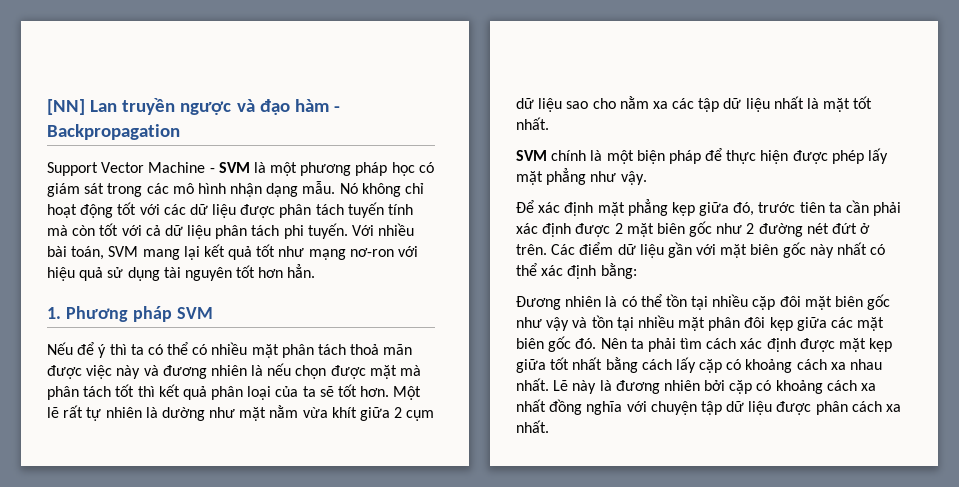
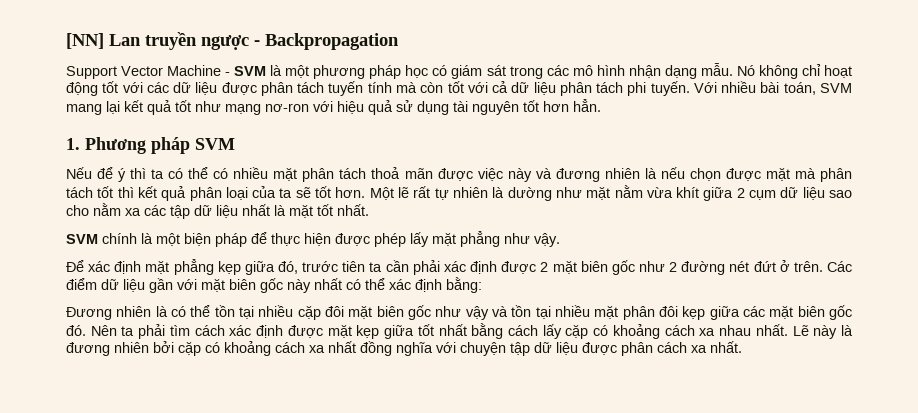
[236,99,329,115] và đạo hàm -> (249, 42) none

